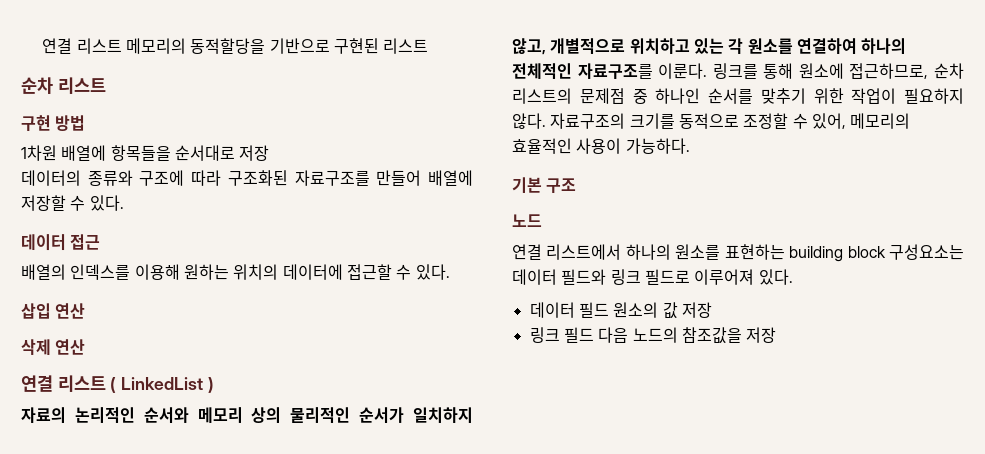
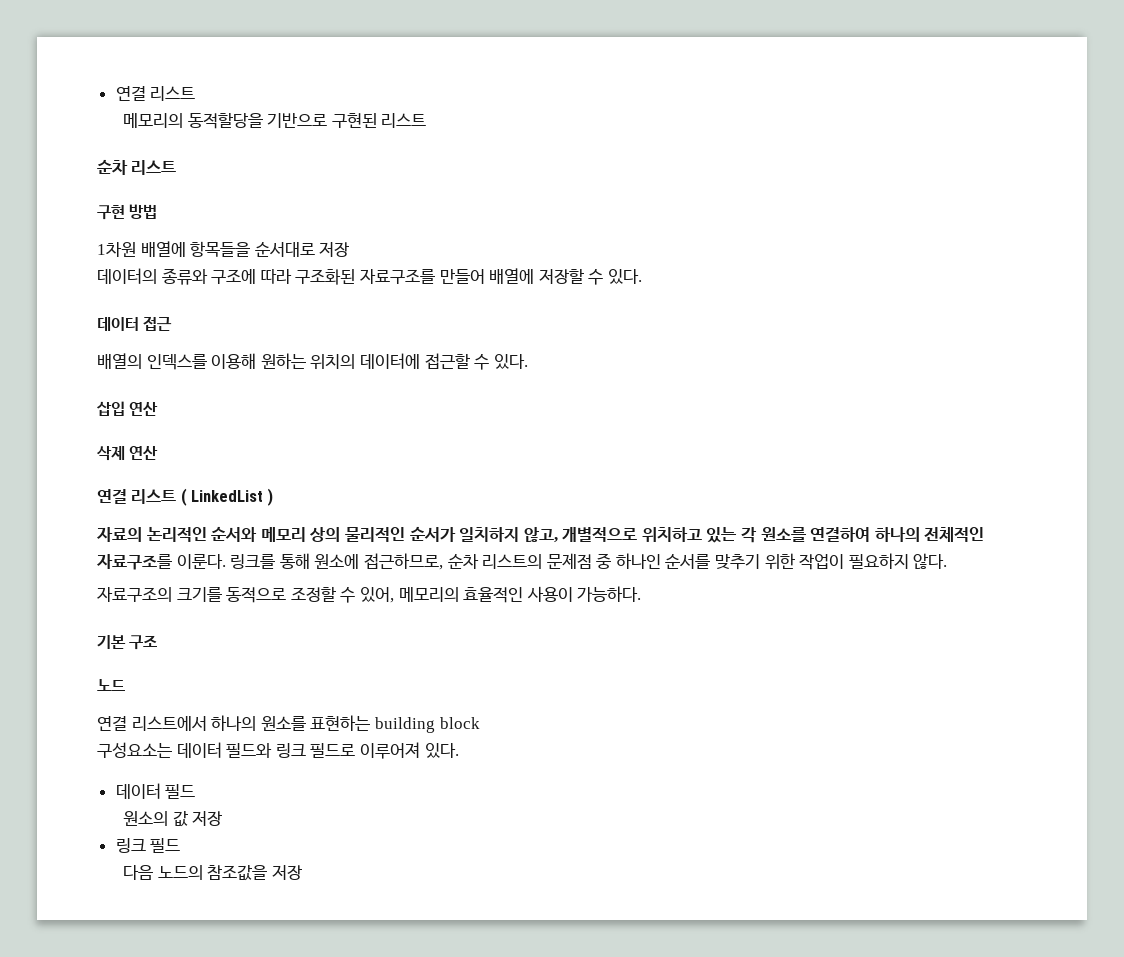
[42,38,122,54] 연결 리스트 -> [115,86,196,101] 연결 리스트 //
(546, 121) none -> (948, 561) //
(886, 252) none -> (480, 723) //
(609, 310) none -> (196, 791) //
(594, 335) none -> (181, 845) //

